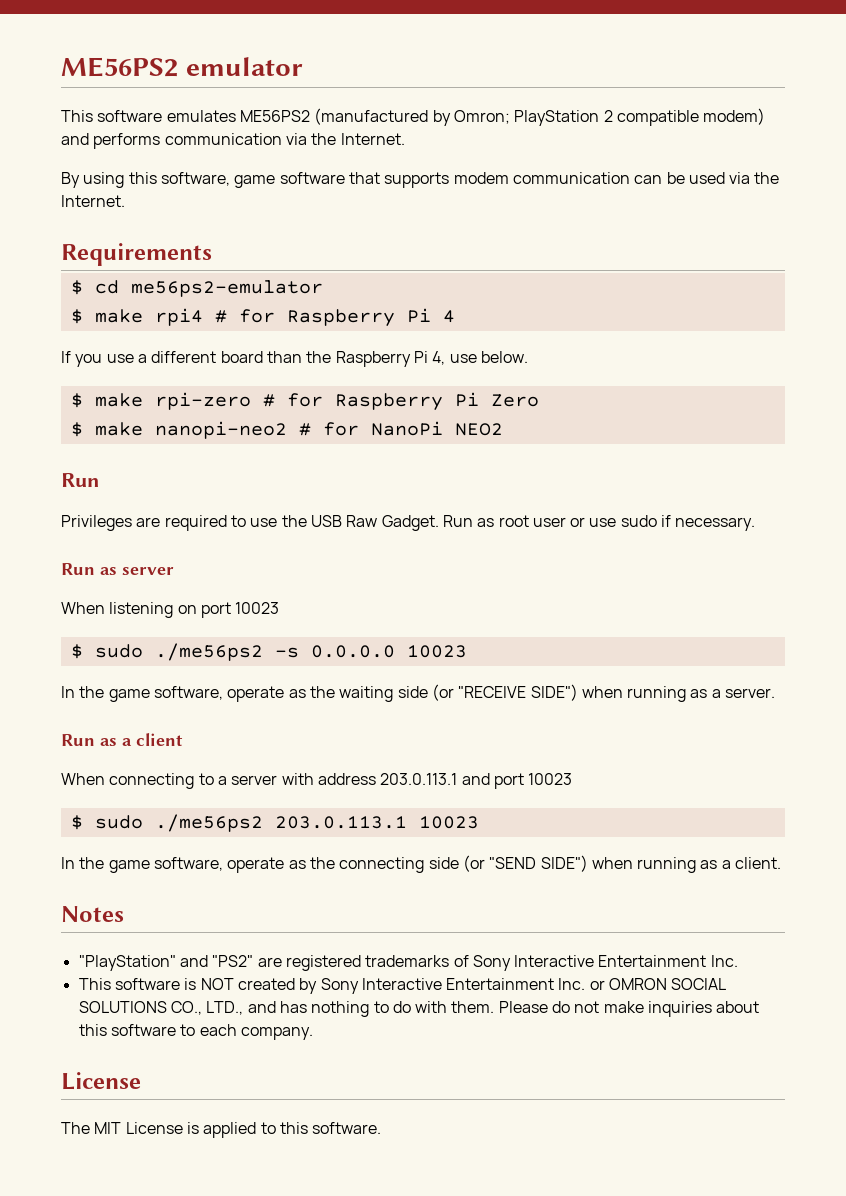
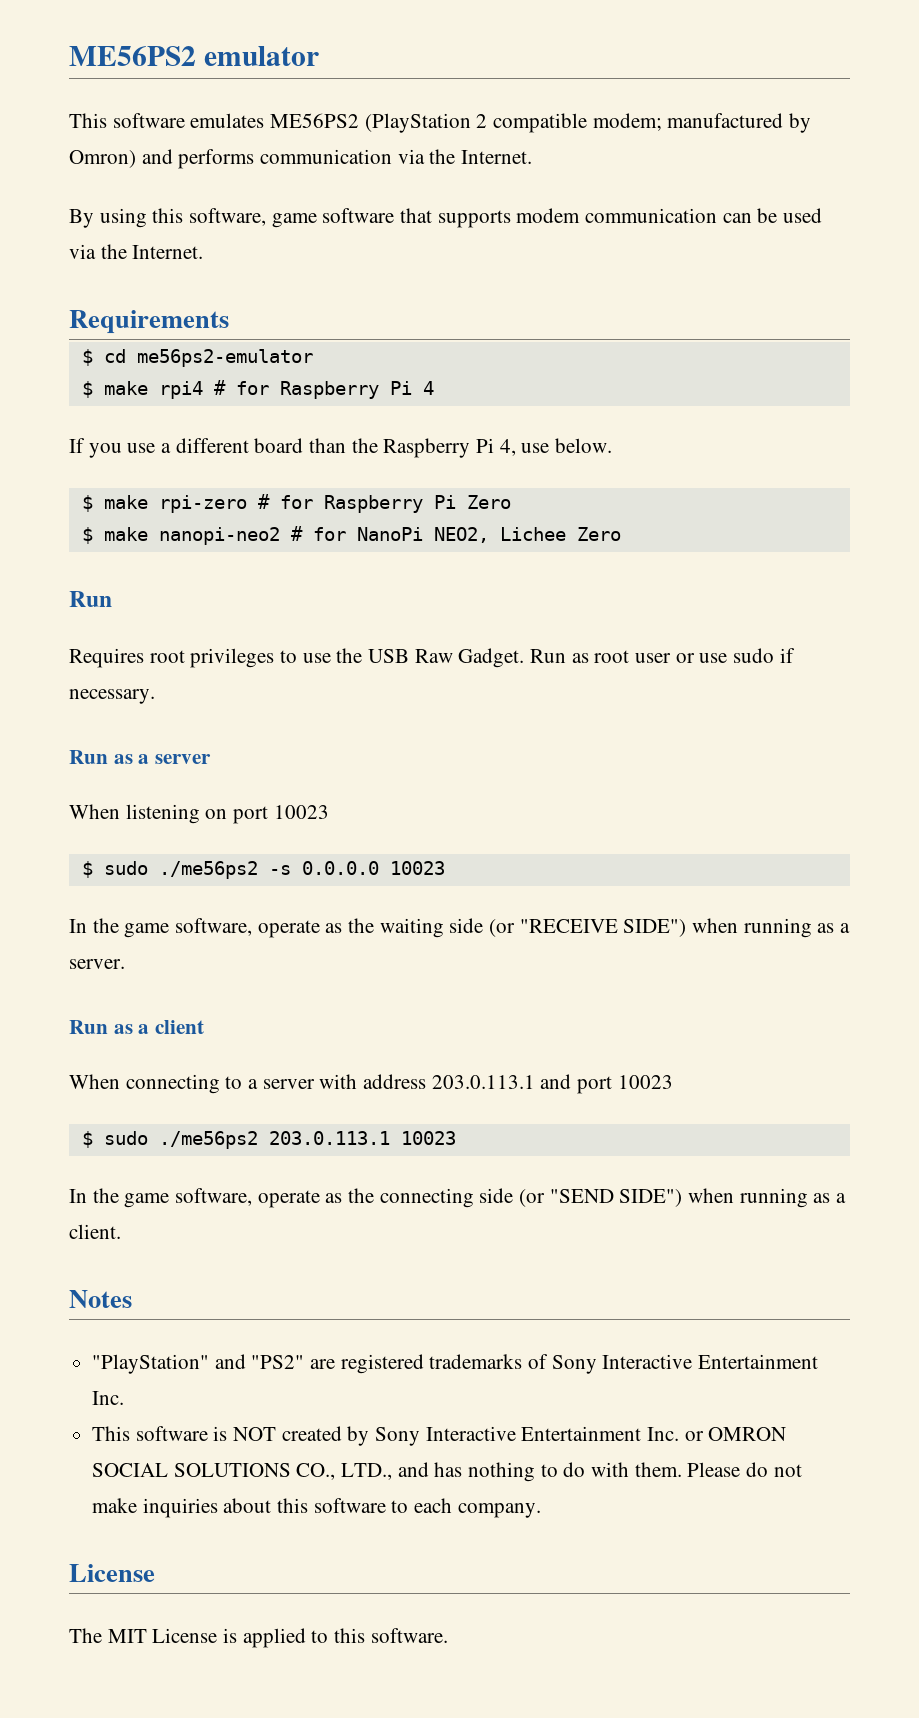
[314,108,766,126] (manufactured by Omron; PlayStation 2 compatible modem) -> [364,113,812,133] [69,150,136,168] (PlayStation 2 compatible modem; manufactured by Omron)
[454,423,503,436] [61,473,100,487] [61,515,227,531] NEO2 // Run // Privileges are required -> [433,527,621,543] [69,591,112,607] [69,648,275,668] NEO2, Lichee Zero // Run // Requires root privileges
(117, 571) none -> [138,754,150,764] a

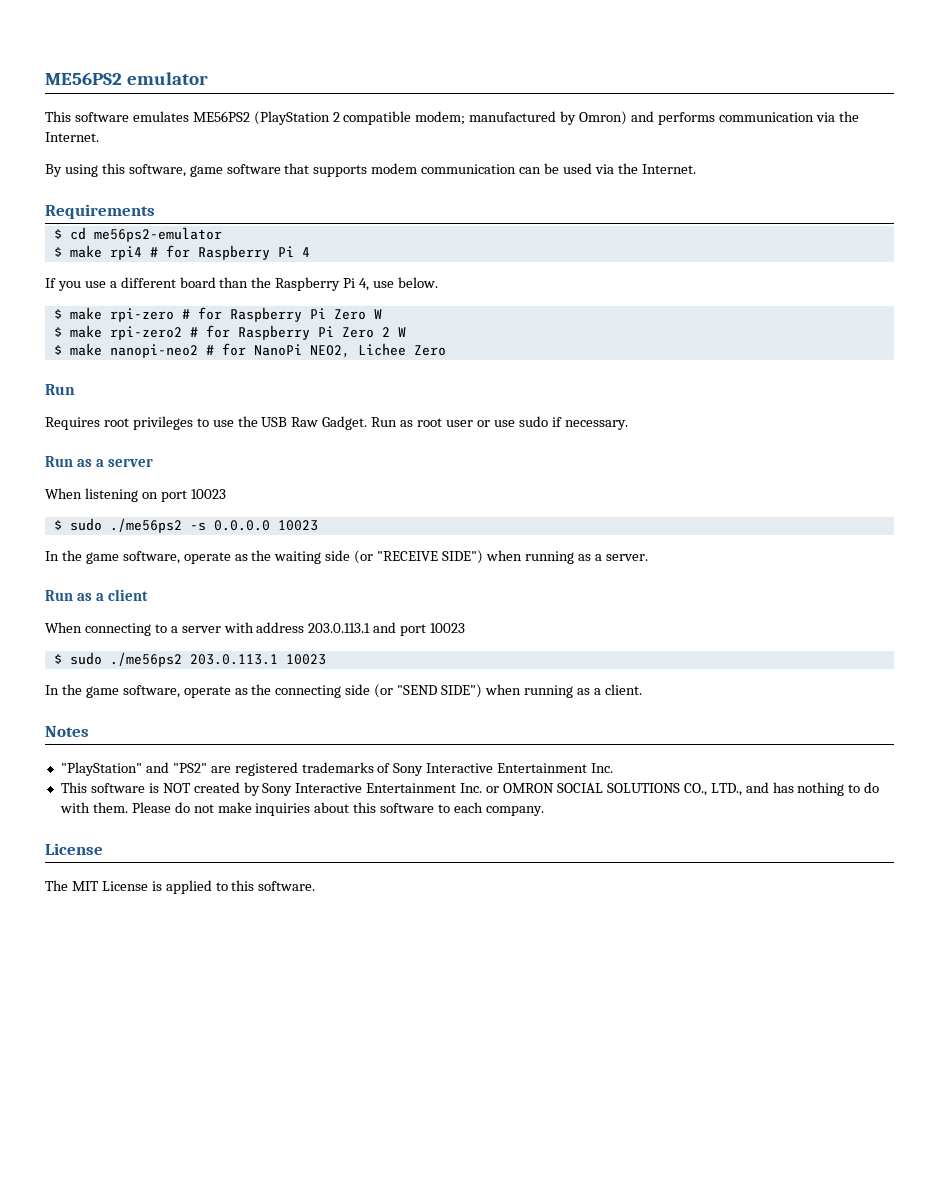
(511, 502) none -> [373,309,382,319] [53,325,406,340] W // $ make rpi-zero2 # for Raspberry Pi Zero 2 W

